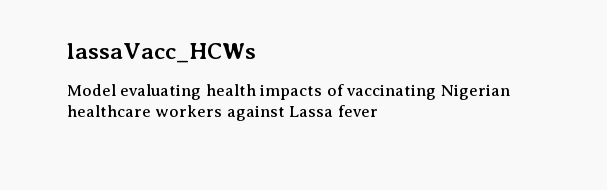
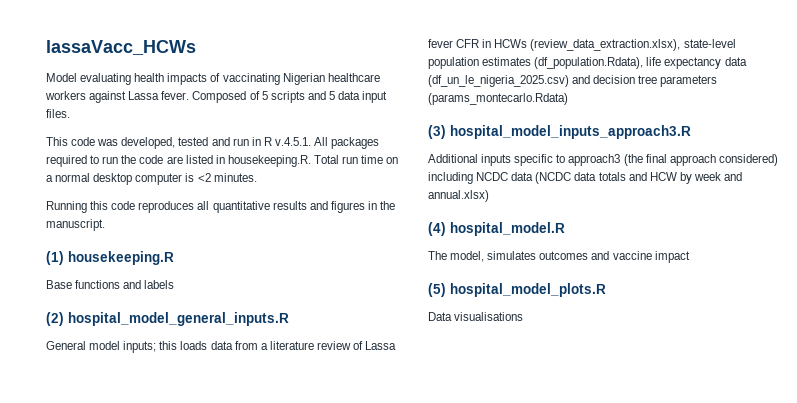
[337,105,378,117] fever -> [161,91,388,103] [46,109,70,118] [46,137,380,149] [46,155,399,167] [46,173,257,185] [46,201,396,213] [46,219,105,231] [46,251,174,265] [46,280,175,289] [46,312,289,326] [46,341,397,353] [428,39,736,51] [428,57,747,69] [428,75,718,87] [428,93,568,105] [428,125,691,139] [428,154,778,166] [428,172,743,184] [428,190,489,202] [428,222,565,236] [428,251,690,263] [428,283,606,297] [428,312,524,321] fever. Composed of 5 scripts and 5 data input files. // This code was developed, tested and run in R v.4.5.1. All packages required to run the code are listed in housekeeping.R. Total run time on a normal desktop computer is <2 minutes. // Running this code reproduces all quantitative results and figures in the manuscript. // (1) housekeeping.R // Base functions and labels // (2) hospital_model_general_inputs.R // General model inputs; this loads data from a literature review of Lassa fever CFR in HCWs (review_data_extraction.xlsx), state-level population estimates (df_population.Rdata), life expectancy data (df_un_le_nigeria_2025.csv) and decision tree parameters (params_montecarlo.Rdata) // (3) hospital_model_inputs_approach3.R // Additional inputs specific to approach3 (the final approach considered) including NCDC data (NCDC data totals and HCW by week and annual.xlsx) // (4) hospital_model.R // The model, simulates outcomes and vaccine impact // (5) hospital_model_plots.R // Data visualisations

